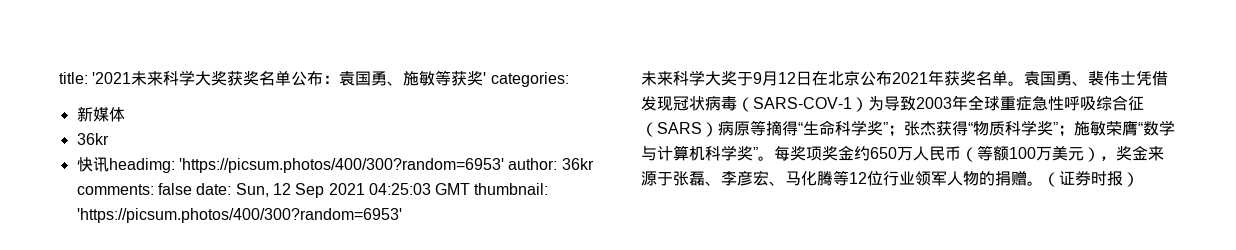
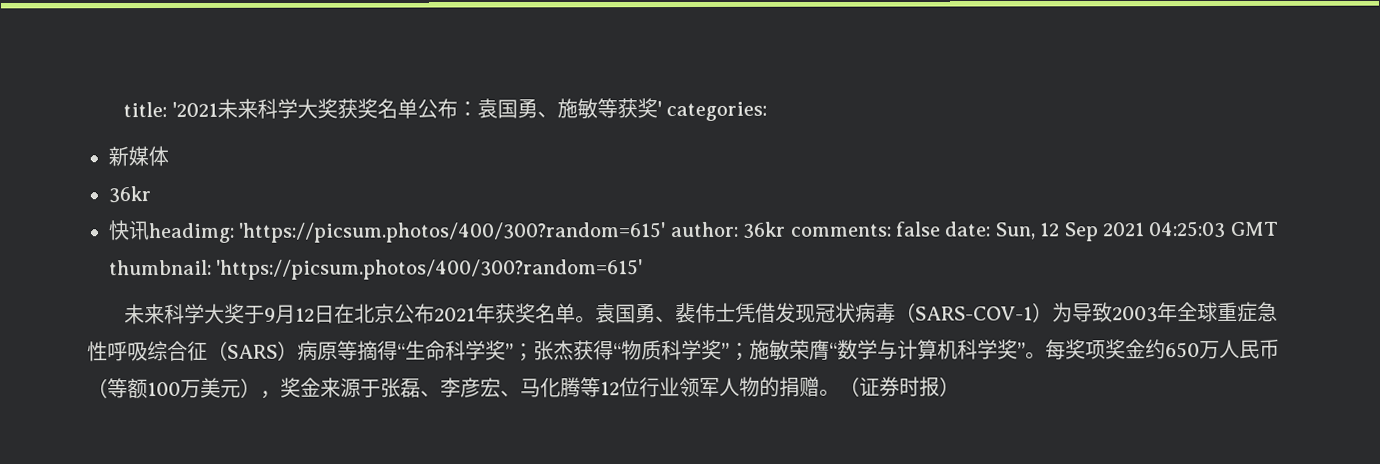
[178,158,504,173] 'https://picsum.photos/400/300?random=6953' -> [238,222,667,243] 'https://picsum.photos/400/300?random=615'
[76,208,402,223] 'https://picsum.photos/400/300?random=6953' -> [216,259,644,280] 'https://picsum.photos/400/300?random=615'

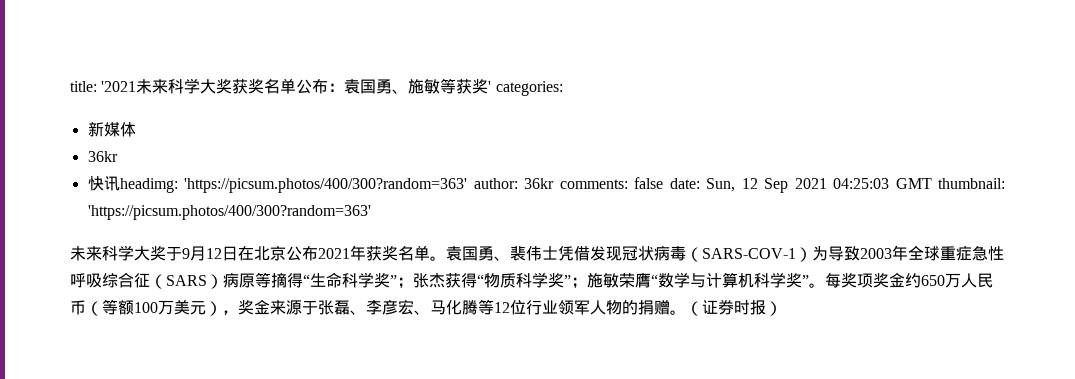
[238,222,667,243] 'https://picsum.photos/400/300?random=615' -> [184,178,468,193] 'https://picsum.photos/400/300?random=363'
[216,259,644,280] 'https://picsum.photos/400/300?random=615' -> [87,205,371,220] 'https://picsum.photos/400/300?random=363'

